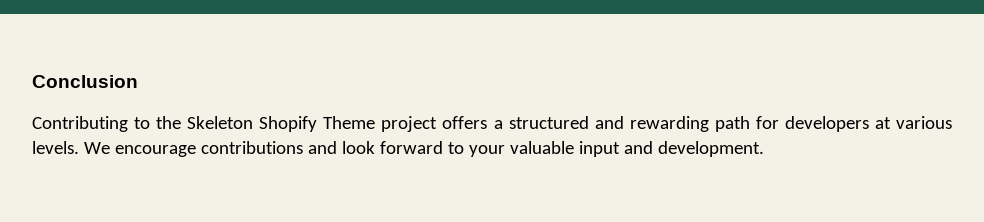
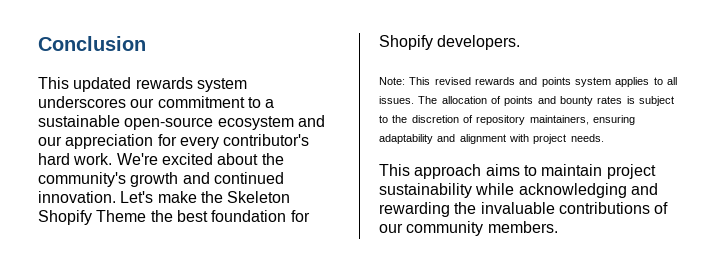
[32,116,952,132] [32,141,764,157] Contributing to the Skeleton Shopify Theme project offers a structured and rewarding path for developers at various levels. We encourage contributions and look forward to your valuable input and development. -> [38,77,247,92] [38,96,275,108] [38,115,325,130] [38,134,310,149] [38,153,284,165] [38,172,284,187] [38,191,291,203] [38,210,310,225] [379,35,521,50] [379,77,677,87] [379,96,674,106] [379,115,635,125] [379,134,604,144] [379,164,656,179] [379,183,658,198] [379,202,669,217] [379,221,558,236] This updated rewards system underscores our commitment to a sustainable open-source ecosystem and our appreciation for every contributor's hard work. We're excited about the community's growth and continued innovation. Let's make the Skeleton Shopify Theme the best foundation for Shopify developers. // Note: This revised rewards and points system applies to all issues. The allocation of points and bounty rates is subject to the discretion of repository maintainers, ensuring adaptability and alignment with project needs. // This approach aims to maintain project sustainability while acknowledging and rewarding the invaluable contributions of our community members.

